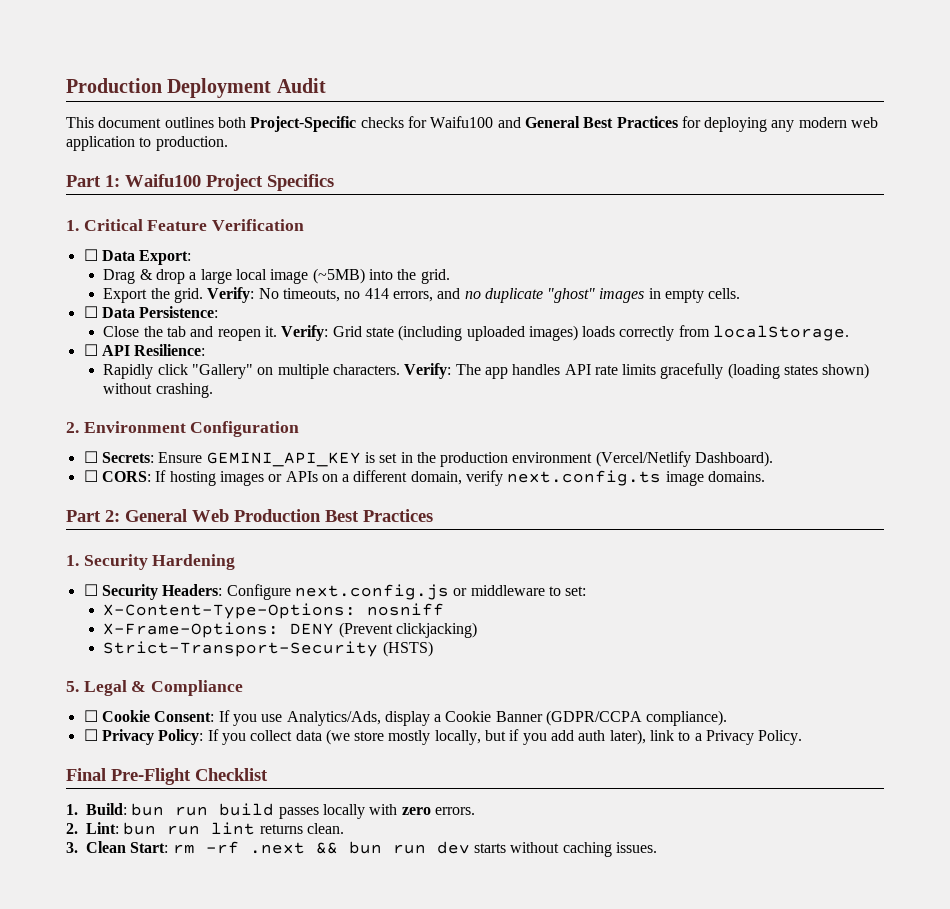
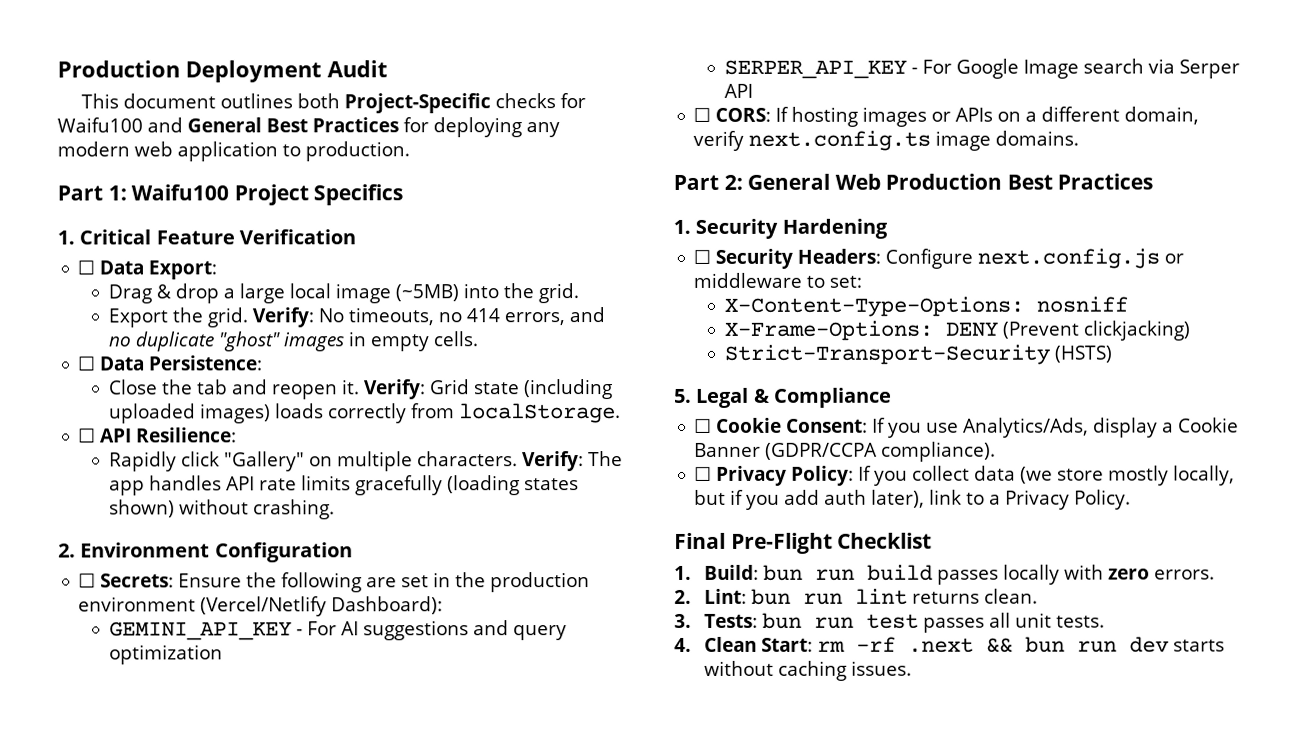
[206,452,375,467] GEMINI_API_KEY is -> [246,572,398,593] the following are
[695,451,774,467] Dashboard). -> [331,596,444,615] [108,620,567,641] [108,644,223,665] [723,58,1240,79] [723,83,753,98] Dashboard): // GEMINI_API_KEY - For AI suggestions and query optimization // SERPER_API_KEY - For Google Image search via Serper API
(78, 847) none -> [704,612,1106,633] [674,637,691,652] Tests: bun run test passes all unit tests. // 4.

